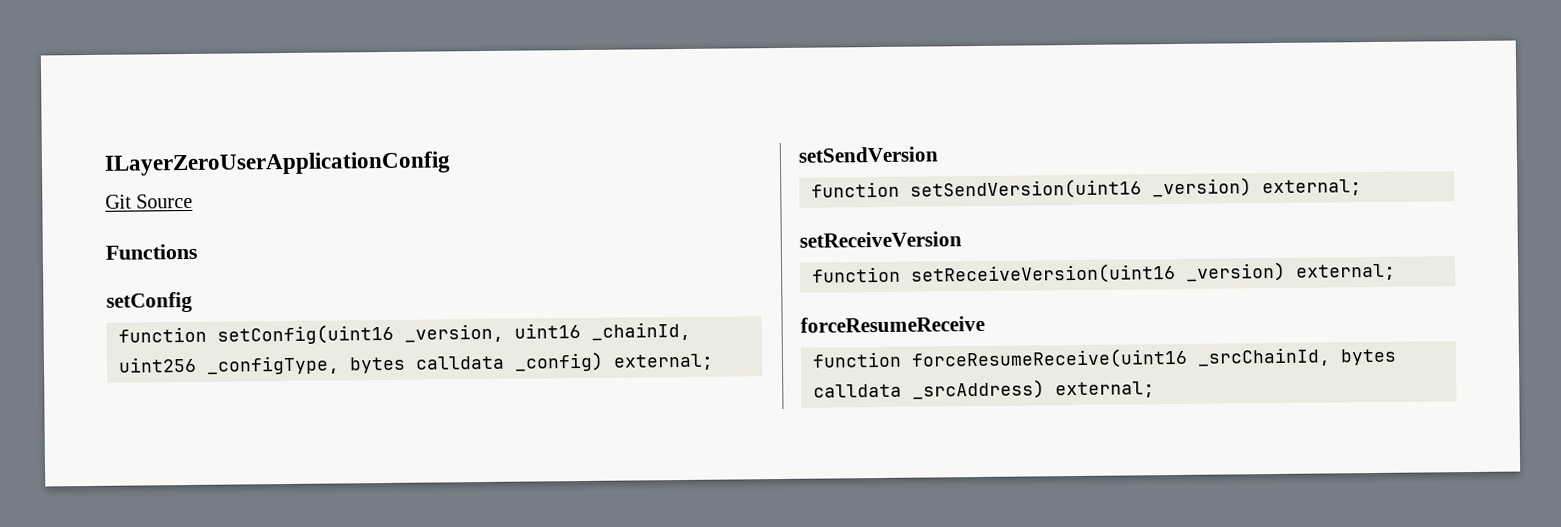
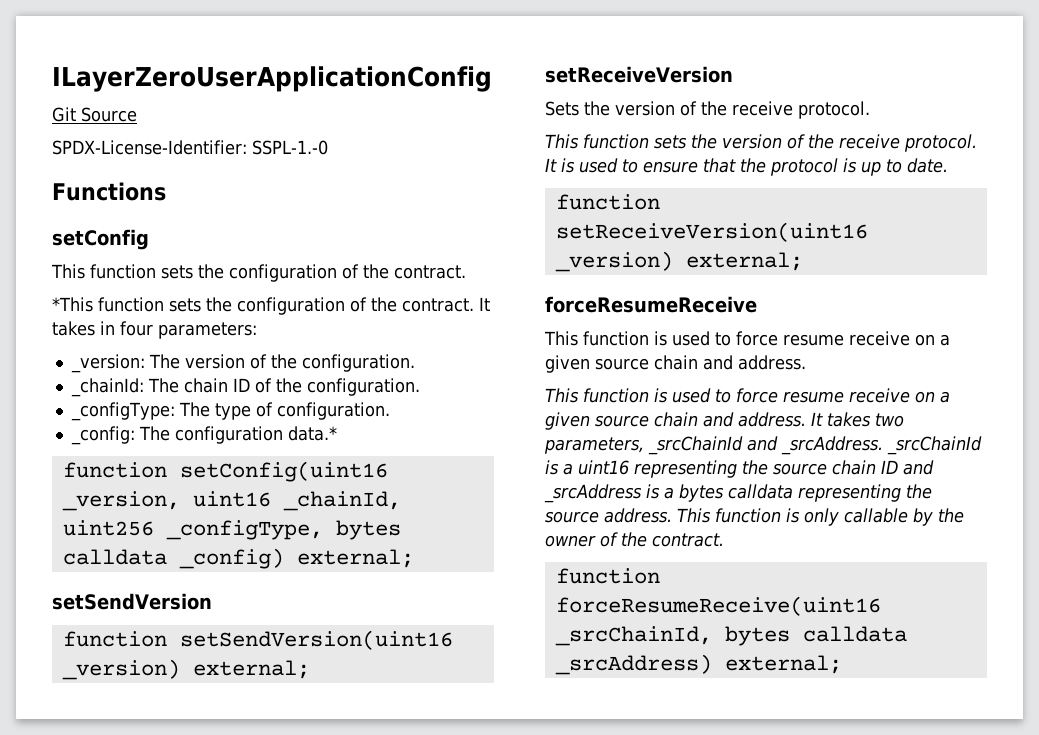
(194, 201) none -> [52,140,328,155] // SPDX-License-Identifier: SSPL-1.-0
(193, 302) none -> [51,264,466,282] [52,297,490,315] [52,321,257,339] [70,354,415,373] [70,378,420,397] [70,402,390,421] [70,426,337,445] // This function sets the configuration of the contract. // *This function sets the configuration of the contract. It takes in four parameters: // _version: The version of the configuration. // _chainId: The chain ID of the configuration. // _configType: The type of configuration. // _config: The configuration data.*
(962, 239) none -> [545,101,870,119] [545,134,977,152] [545,158,948,176] // Sets the version of the receive protocol. // This function sets the version of the receive protocol. It is used to ensure that the protocol is up to date.
(985, 324) none -> [544,331,950,346] [545,355,806,373] [545,388,950,403] [545,412,904,430] [544,436,982,455] [545,460,934,478] [544,484,932,503] [545,508,964,526] [545,532,724,547] // This function is used to force resume receive on a given source chain and address. // This function is used to force resume receive on a given source chain and address. It takes two parameters, _srcChainId and _srcAddress. _srcChainId is a uint16 representing the source chain ID and _srcAddress is a bytes calldata representing the source address. This function is only callable by the owner of the contract.

